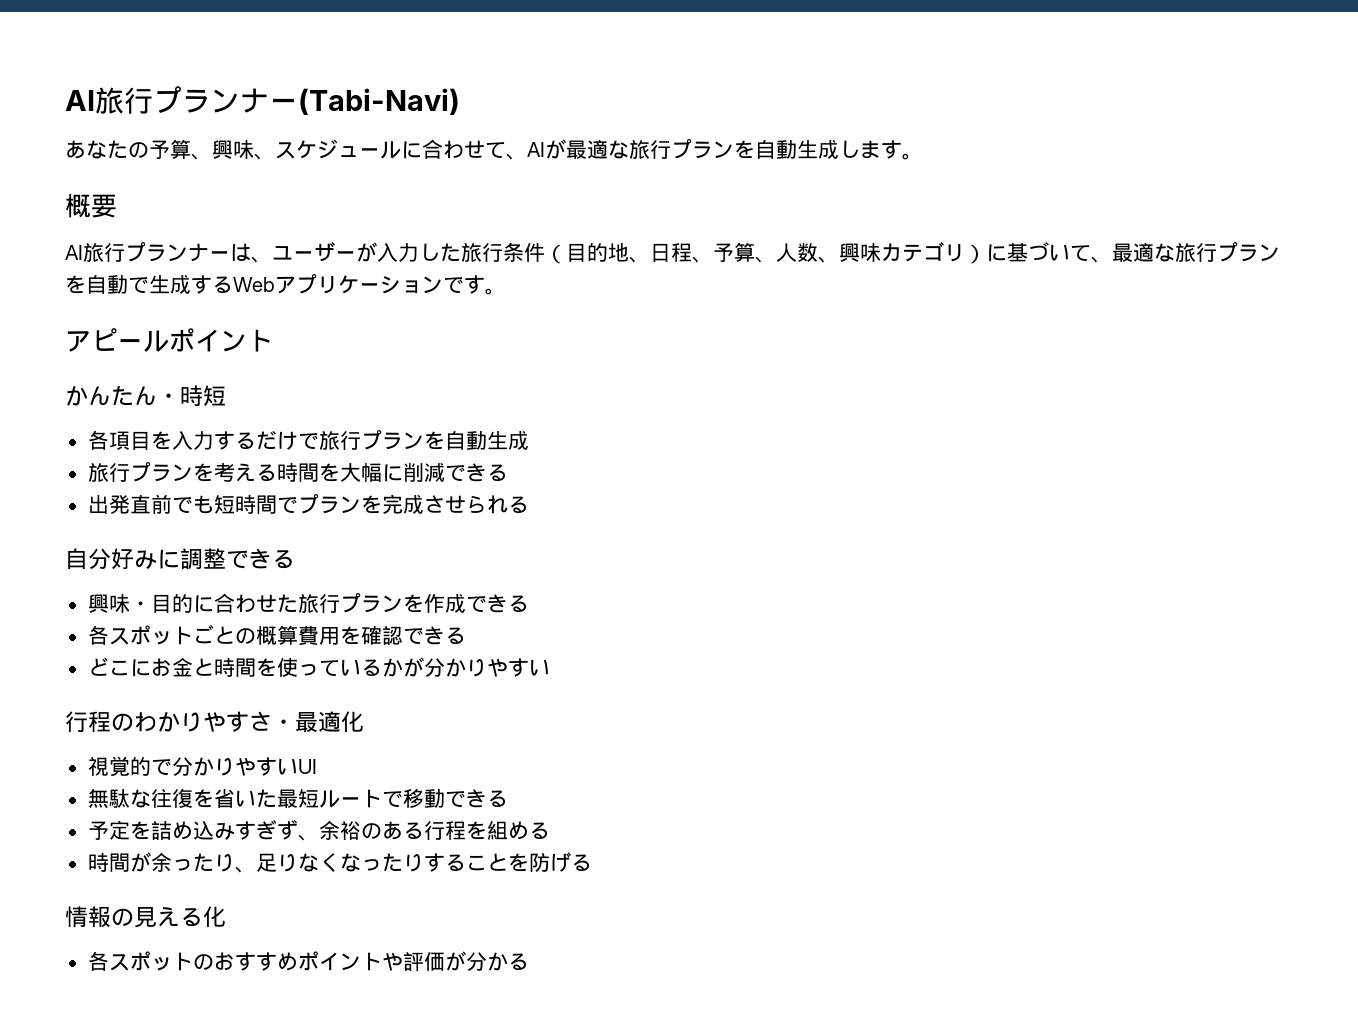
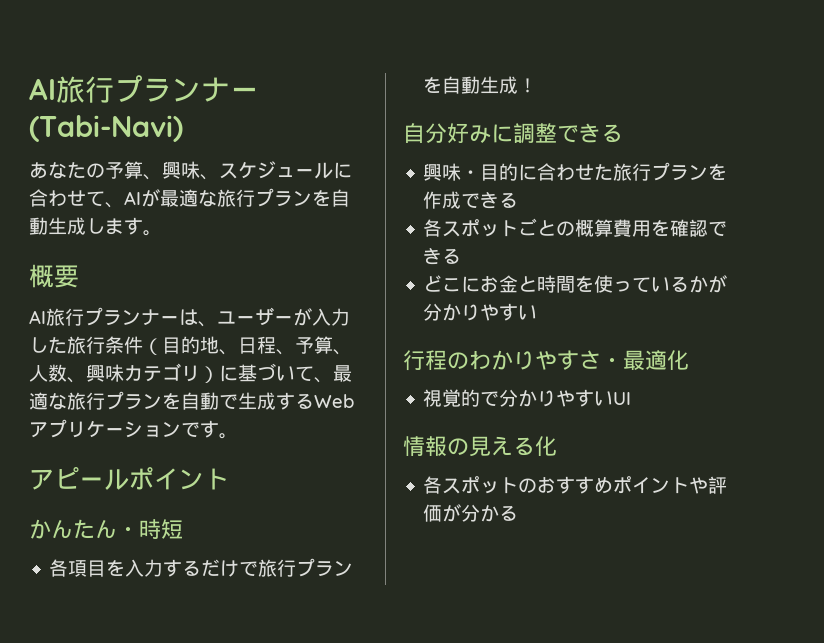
[87,462,508,482] [87,494,529,514] // 旅行プランを考える時間を大幅に削減できる // 出発直前でも短時間でプランを完成させられる -> [518,78,538,93] ！
[87,788,508,808] [87,820,550,841] [87,852,592,873] // 無駄な往復を省いた最短ルートで移動できる // 予定を詰め込みすぎず、余裕のある行程を組める // 時間が余ったり、足りなくなったりすることを防げる -> (632, 398) none

